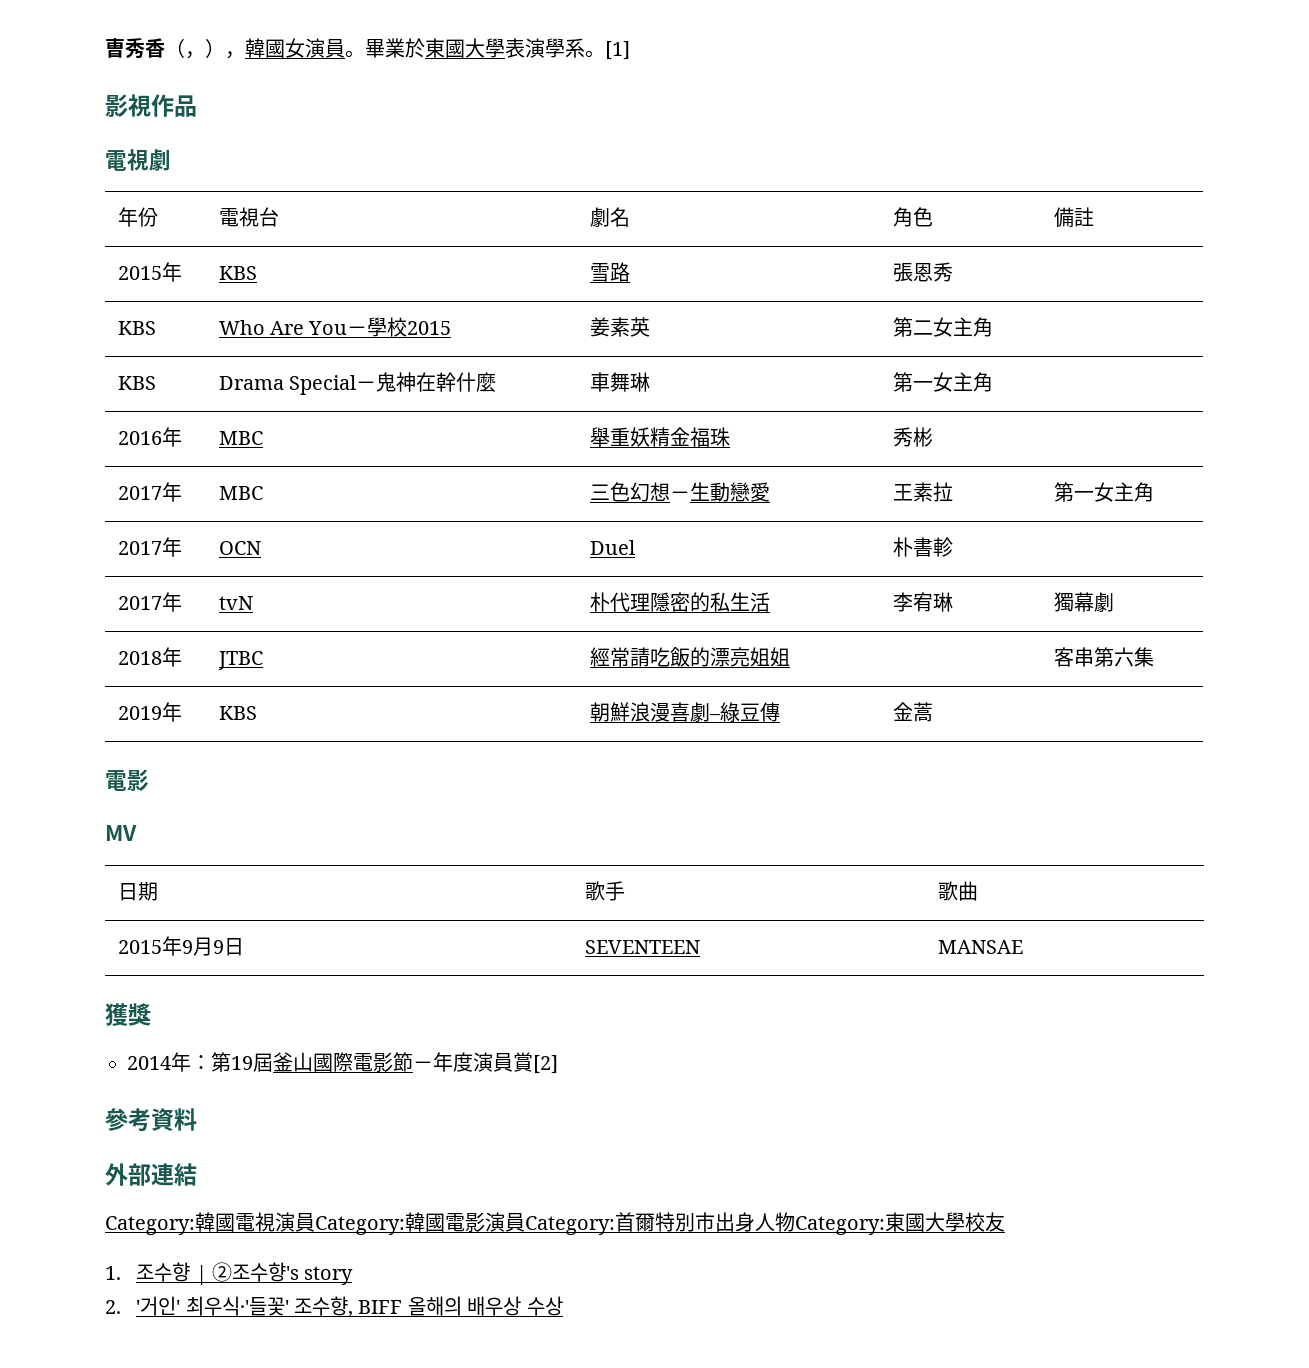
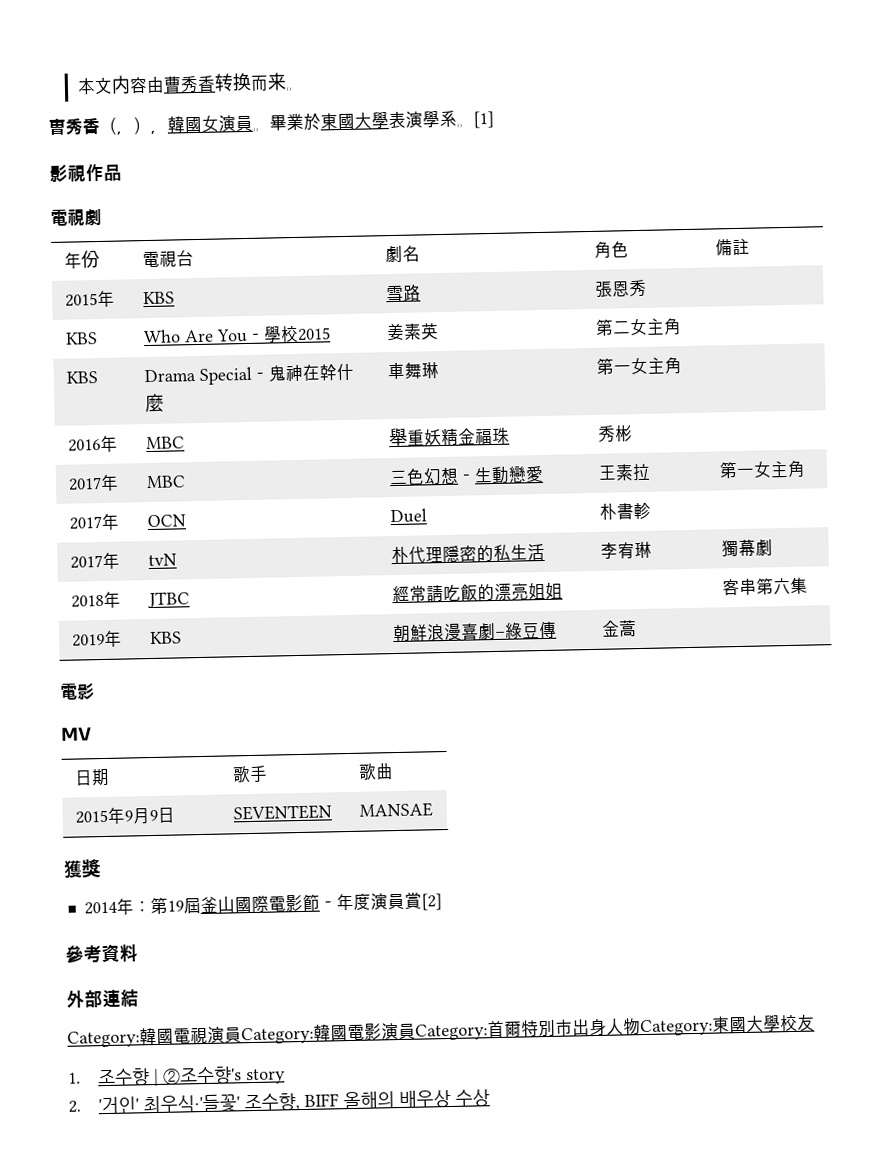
(105, 48) none -> [77,72,305,95] 本文内容由曹秀香转换而来。 //

